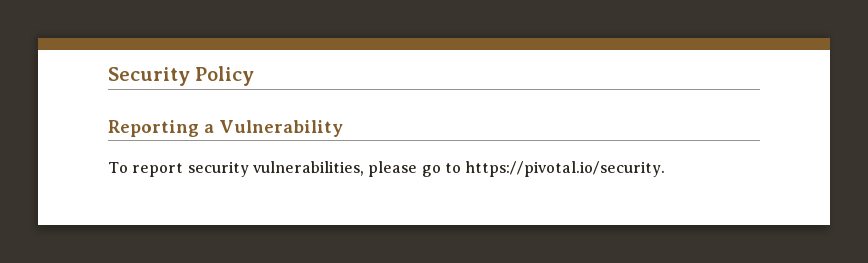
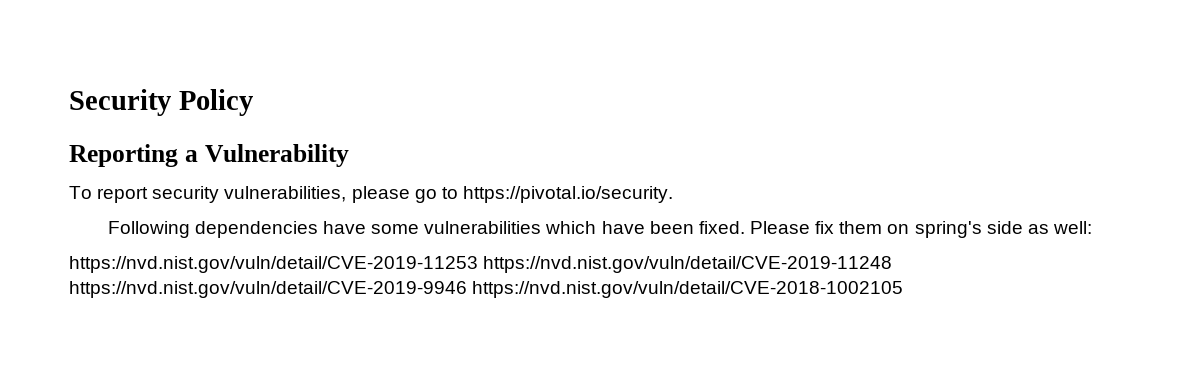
(666, 169) none -> [107,221,1092,238] [69,256,893,273] [69,281,904,298] // Following dependencies have some vulnerabilities which have been fixed. Please fix them on spring's side as well: // https://nvd.nist.gov/vuln/detail/CVE-2019-11253 https://nvd.nist.gov/vuln/detail/CVE-2019-11248 https://nvd.nist.gov/vuln/detail/CVE-2019-9946 https://nvd.nist.gov/vuln/detail/CVE-2018-1002105

